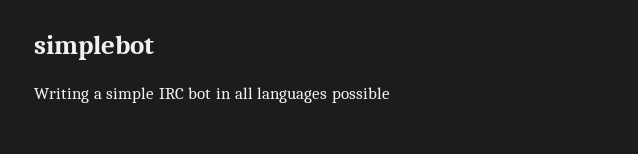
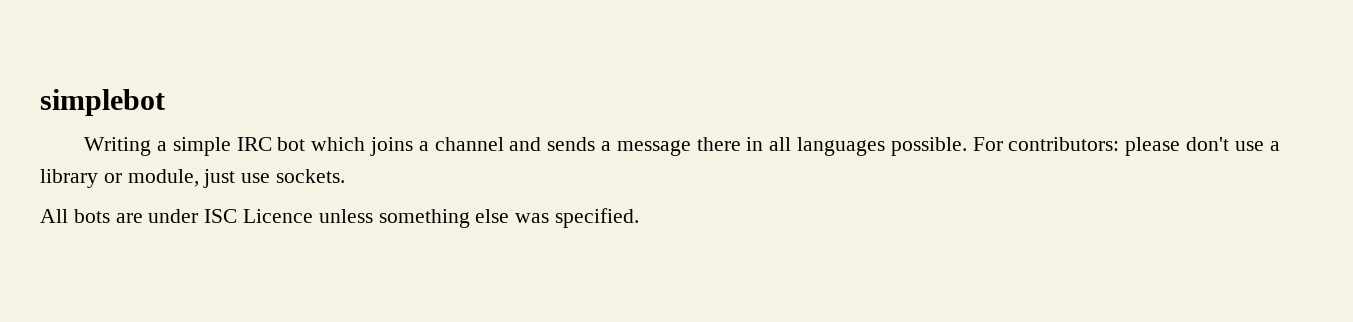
[215,87,390,103] in all languages possible -> [311,137,1280,156] [40,169,346,188] [40,208,640,228] which joins a channel and sends a message there in all languages possible. For contributors: please don't use a library or module, just use sockets. // All bots are under ISC Licence unless something else was specified.

